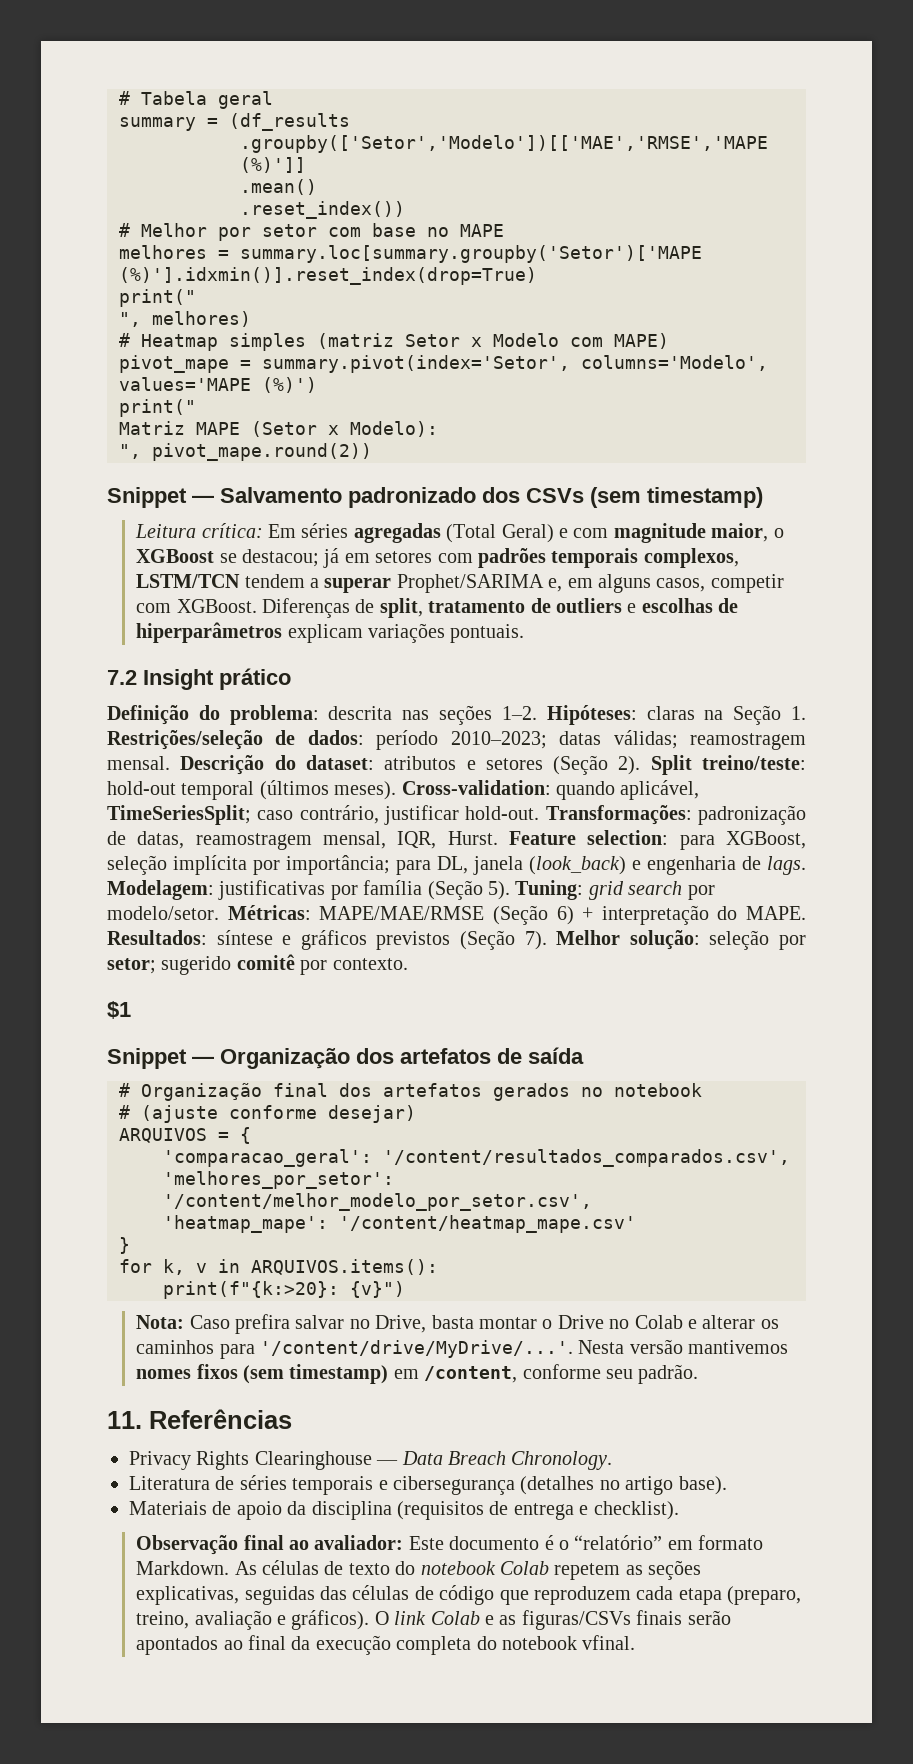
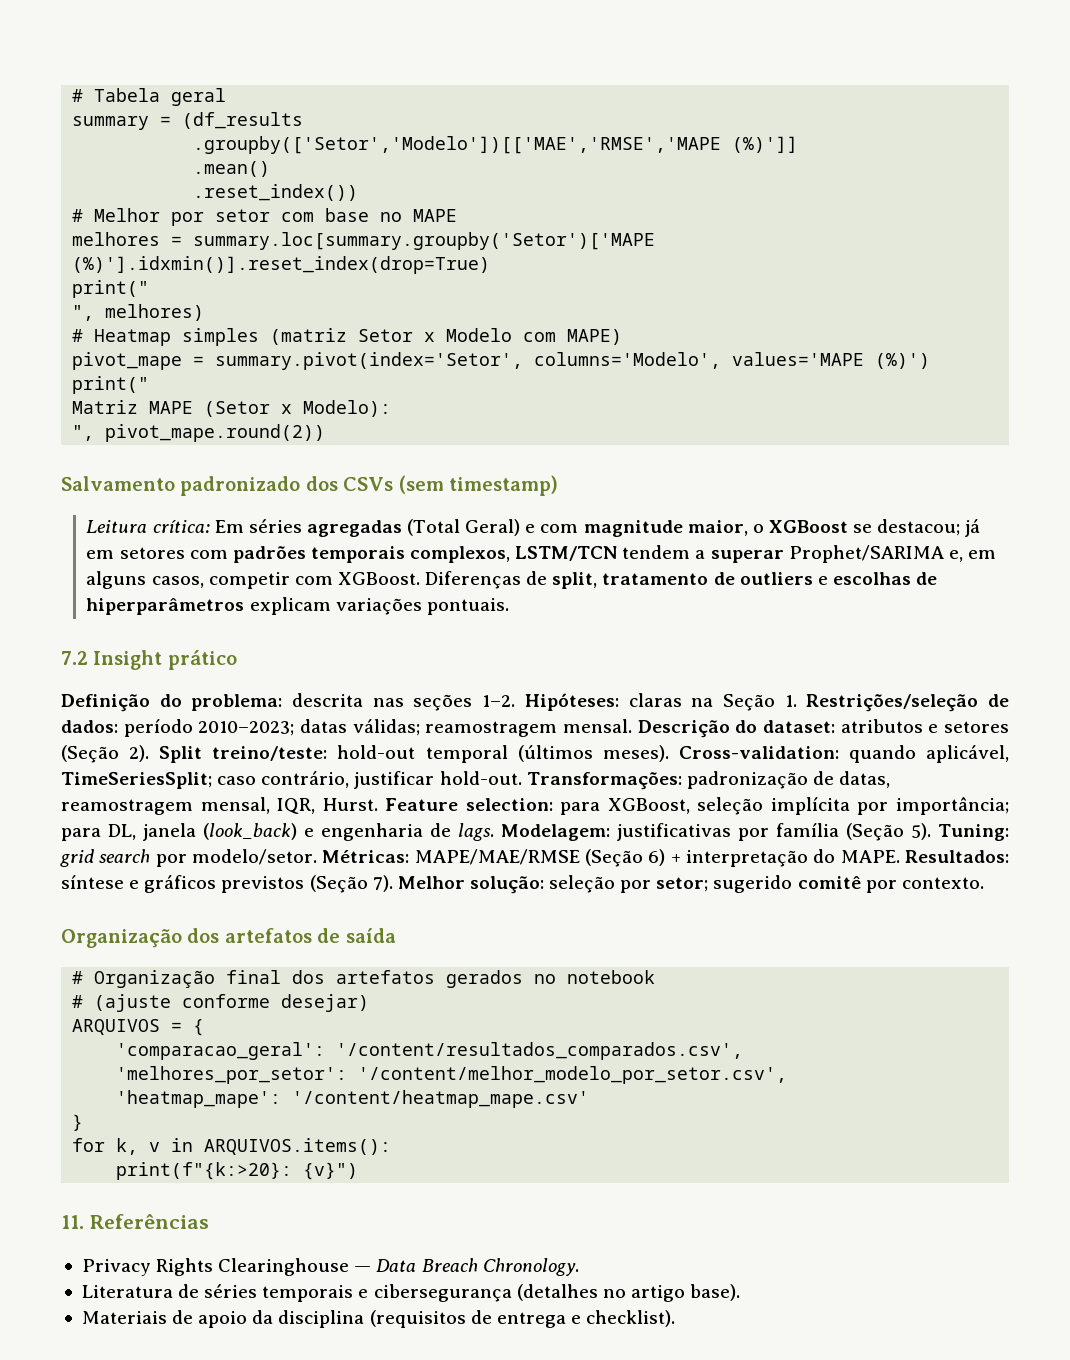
[107,487,214,508] Snippet — -> (326, 433) none
[107,1001,131,1019] [107,1048,214,1069] $1 // Snippet — -> (984, 883) none
[136,1314,779,1334] [136,1339,789,1359] [136,1364,699,1384] // Nota: Caso prefira salvar no Drive, basta montar o Drive no Colab e alterar os caminhos para '/content/drive/MyDrive/...'. Nesta versão mantivemos nomes fixos (sem timestamp) em /content, conforme seu padrão. -> (359, 1171) none
[136,1535,764,1555] [136,1560,702,1580] [136,1585,802,1605] [136,1610,731,1630] [136,1635,636,1655] // Observação final ao avaliador: Este documento é o “relatório” em formato Markdown. As células de texto do notebook Colab repetem as seções explicativas, seguidas das células de código que reproduzem cada etapa (preparo, treino, avaliação e gráficos). O link Colab e as figuras/CSVs finais serão apontados ao final da execução completa do notebook vfinal. -> (676, 1318) none

